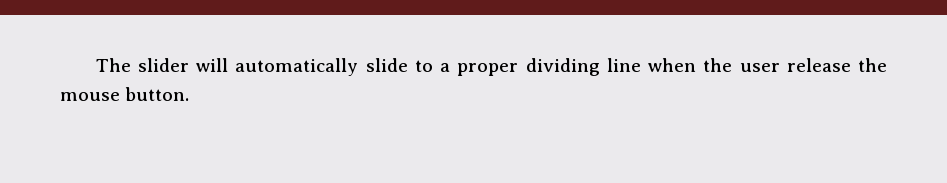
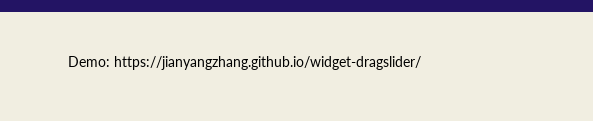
[95,58,888,76] [60,87,190,101] The slider will automatically slide to a proper dividing line when the user release the mouse button. -> [68,56,421,70] Demo: https://jianyangzhang.github.io/widget-dragslider/

